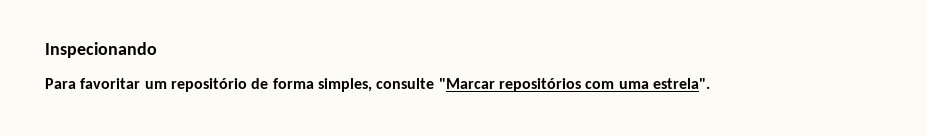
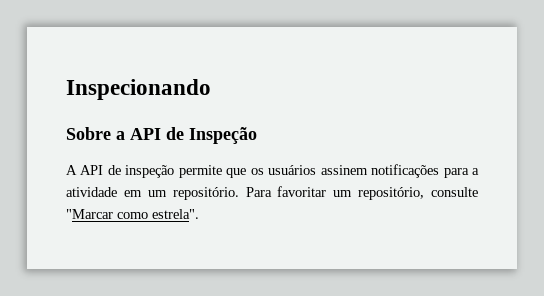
[45,78,649,92] Para favoritar um repositório de forma simples, consulte "Marcar repositórios com uma -> [66,127,257,144] [66,164,479,178] [66,186,478,200] [66,209,148,219] Sobre a API de Inspeção // A API de inspeção permite que os usuários assinem notificações para a atividade em um repositório. Para favoritar um repositório, consulte "Marcar como

